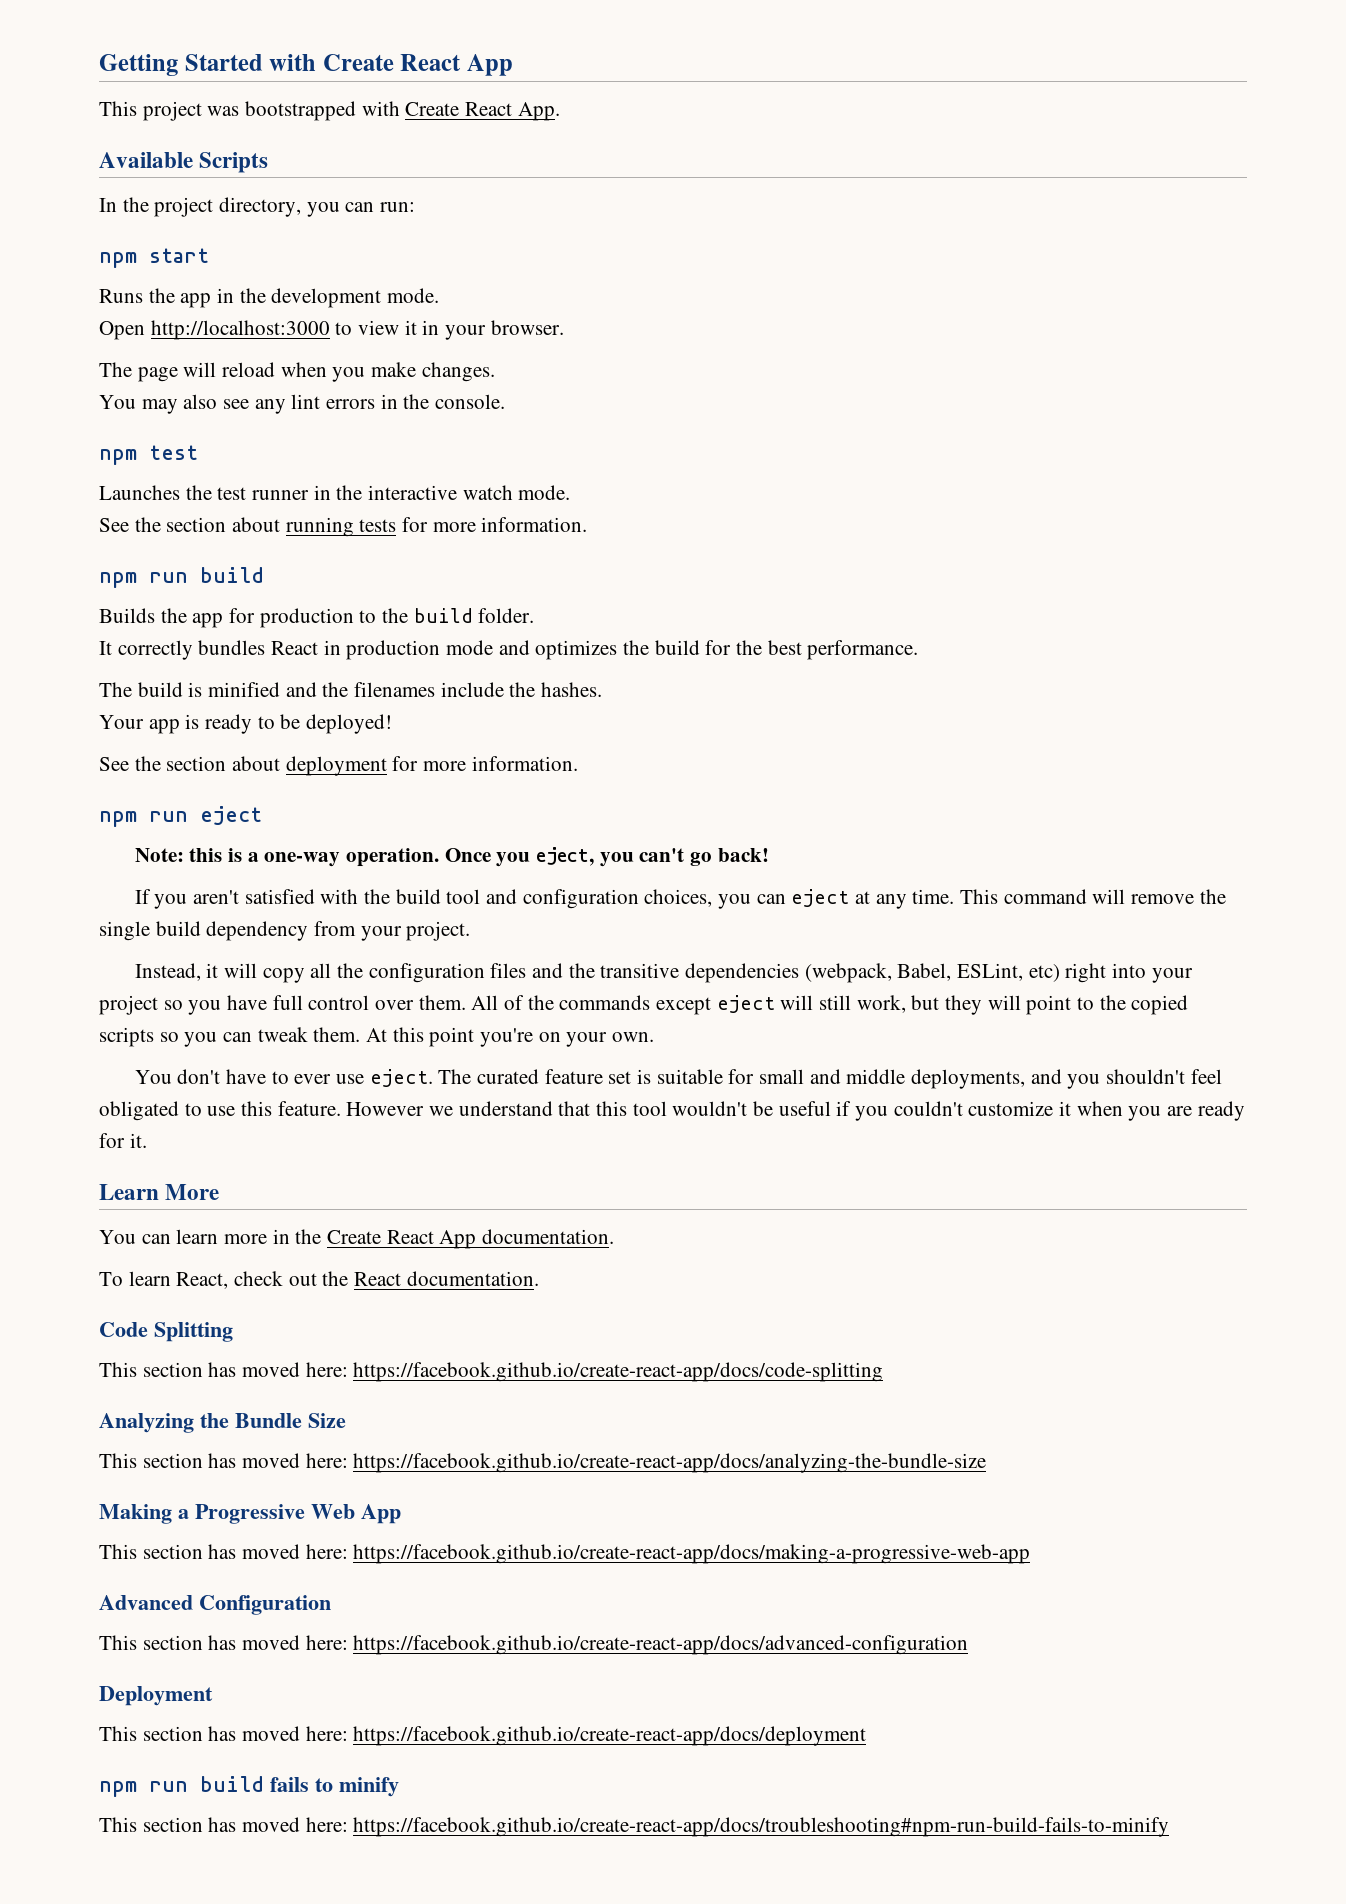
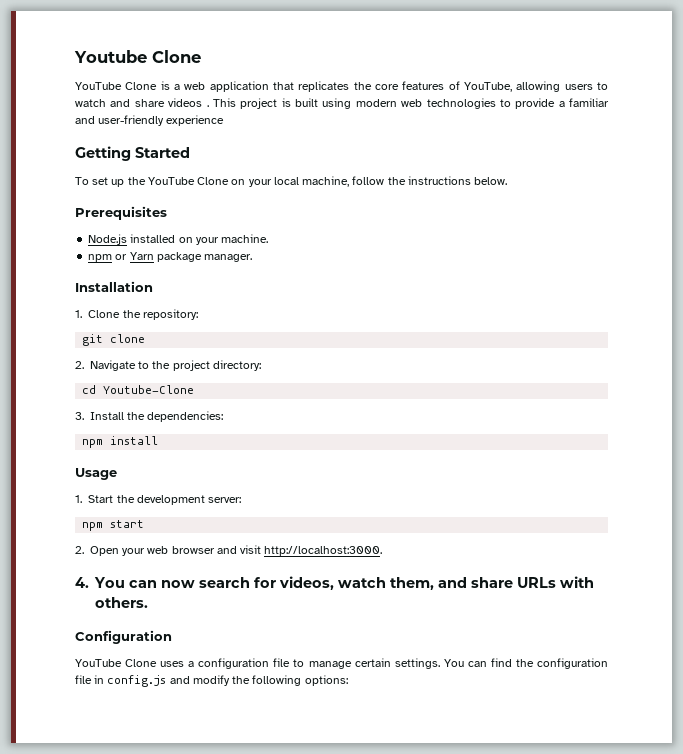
[99,54,514,76] [99,101,560,121] [99,152,269,173] [99,197,416,217] [99,248,209,268] [99,288,440,308] [99,320,564,340] [99,362,495,382] [99,394,506,414] [99,445,198,465] [99,485,571,500] [99,517,588,537] [99,567,264,588] [99,608,535,628] [99,640,919,660] [99,682,603,697] [99,714,393,734] [99,756,578,776] [99,806,262,827] [134,847,769,867] [134,889,1226,909] [99,921,471,941] [134,963,1193,983] [99,995,1189,1015] [99,1027,655,1047] [134,1069,1222,1089] [99,1101,1245,1121] [99,1133,147,1148] [99,1184,220,1200] [99,1229,615,1249] [99,1271,539,1289] [99,1322,233,1342] [99,1362,884,1382] [99,1413,346,1433] [99,1453,987,1473] [99,1504,401,1524] [99,1544,1031,1564] [99,1595,331,1615] [99,1635,969,1655] [99,1686,213,1706] [99,1726,867,1746] [99,1776,399,1797] [99,1817,1170,1837] Getting Started with Create React App // This project was bootstrapped with Create React App. // Available Scripts // In the project directory, you can run: // npm start // Runs the app in the development mode. // Open http://localhost:3000 to view it in your browser. // The page will reload when you make changes. // You may also see any lint errors in the console. // npm test // Launches the test runner in the interactive watch mode. // See the section about running tests for more information. // npm run build // Builds the app for production to the build folder. // It correctly bundles React in production mode and optimizes the build for the best performance. // The build is minified and the filenames include the hashes. // Your app is ready to be deployed! // See the section about deployment for more information. // npm run eject // Note: this is a one-way operation. Once you eject, you can't go back! // If you aren't satisfied with the build tool and configuration choices, you can eject at any time. This command will remove the single build dependency from your project. // Instead, it will copy all the configuration files and the transitive dependencies (webpack, Babel, ESLint, etc) right into your project so you have full control over them. All of the commands except eject will still work, but they will point to the copied scripts so you can tweak them. At this point you're on your own. // You don't have to ever use eject. The curated feature set is suitable for small and middle deployments, and you shouldn't feel obligated to use this feature. However we understand that this tool wouldn't be useful if you couldn't customize it when you are ready for it. // Learn More // You can learn more in the Create React App documentation. // To learn React, check out the React documentation. // Code Splitting // This section has moved here: https://facebook.github.io/create-react-app/docs/code-splitting // Analyzing the Bundle Size // This section has moved here: https://facebook.github.io/create-react-app/docs/analyzing-the-bundle-size // Making a Progressive Web App // This section has moved here: https://facebook.github.io/create-react-app/docs/making-a-progressive-web-app // Advanced Configuration // This section has moved here: https://facebook.github.io/create-react-app/docs/advanced-configuration // Deployment // This section has moved here: https://facebook.github.io/create-react-app/docs/deployment // npm run build fails to minify // This section has moved here: https://facebook.github.io/create-react-app/docs/troubleshooting#npm-run-build-fails-to-minify -> [74,50,201,63] [75,81,608,92] [75,98,609,109] [75,115,225,126] [75,146,190,161] [75,176,508,187] [75,206,167,220] [88,234,269,245] [88,252,253,262] [75,281,153,292] [75,309,198,320] [82,334,146,346] [75,360,261,371] [82,385,195,394] [75,411,224,422] [82,436,159,448] [75,468,117,480] [75,495,242,505] [82,520,145,531] [75,545,383,556] [75,576,594,590] [95,597,148,608] [75,630,172,644] [75,658,608,669] [75,675,348,687] Youtube Clone // YouTube Clone is a web application that replicates the core features of YouTube, allowing users to watch and share videos . This project is built using modern web technologies to provide a familiar and user-friendly experience // Getting Started // To set up the YouTube Clone on your local machine, follow the instructions below. // Prerequisites // Node.js installed on your machine. // npm or Yarn package manager. // Installation // 1. Clone the repository: // git clone // 2. Navigate to the project directory: // cd Youtube-Clone // 3. Install the dependencies: // npm install // Usage // 1. Start the development server: // npm start // 2. Open your web browser and visit http://localhost:3000. // 4. You can now search for videos, watch them, and share URLs with others. // Configuration // YouTube Clone uses a configuration file to manage certain settings. You can find the configuration file in config.js and modify the following options:

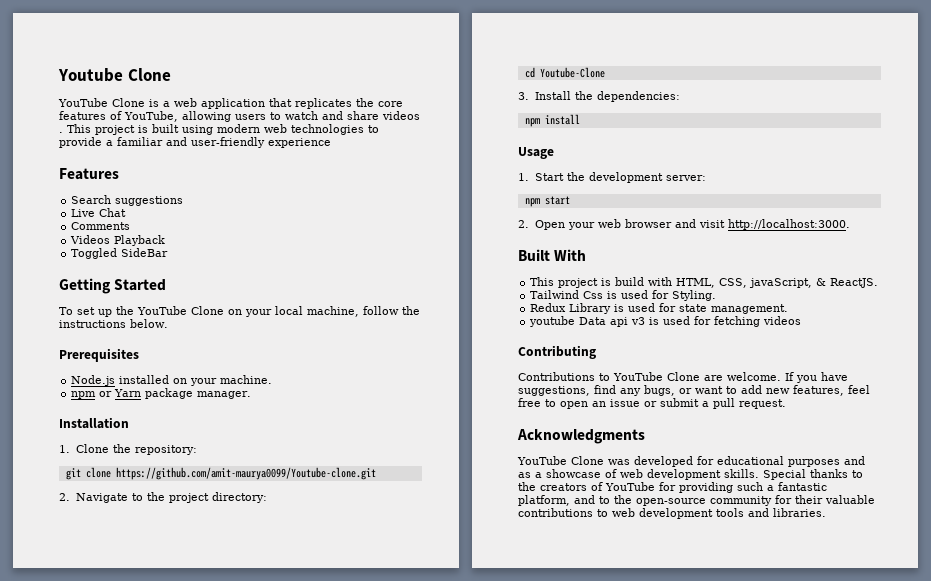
(225, 120) none -> [59,168,119,180] [71,195,184,206] [71,208,127,217] [71,222,131,230] [70,235,166,246] [71,248,169,259] // Features // Search suggestions // Live Chat // Comments // Videos Playback // Toggled SideBar
(146, 338) none -> [115,467,376,480] https://github.com/amit-maurya0099/Youtube-clone.git
[75,576,594,590] [95,597,148,608] [75,630,172,644] [75,658,608,669] [75,675,348,687] 4. You can now search for videos, watch them, and share URLs with others. // Configuration // YouTube Clone uses a configuration file to manage certain settings. You can find the configuration file in config.js and modify the following options: -> [518,249,587,261] [530,277,879,288] [530,290,717,301] [530,303,789,314] [529,316,802,327] [518,345,596,359] [518,372,848,383] [518,385,870,396] [518,398,786,409] [517,429,645,444] [517,456,865,467] [518,469,863,480] [518,482,827,493] [518,495,875,506] [518,508,826,519] Built With // This project is build with HTML, CSS, javaScript, & ReactJS. // Tailwind Css is used for Styling. // Redux Library is used for state management. // youtube Data api v3 is used for fetching videos // Contributing // Contributions to YouTube Clone are welcome. If you have suggestions, find any bugs, or want to add new features, feel free to open an issue or submit a pull request. // Acknowledgments // YouTube Clone was developed for educational purposes and as a showcase of web development skills. Special thanks to the creators of YouTube for providing such a fantastic platform, and to the open-source community for their valuable contributions to web development tools and libraries.

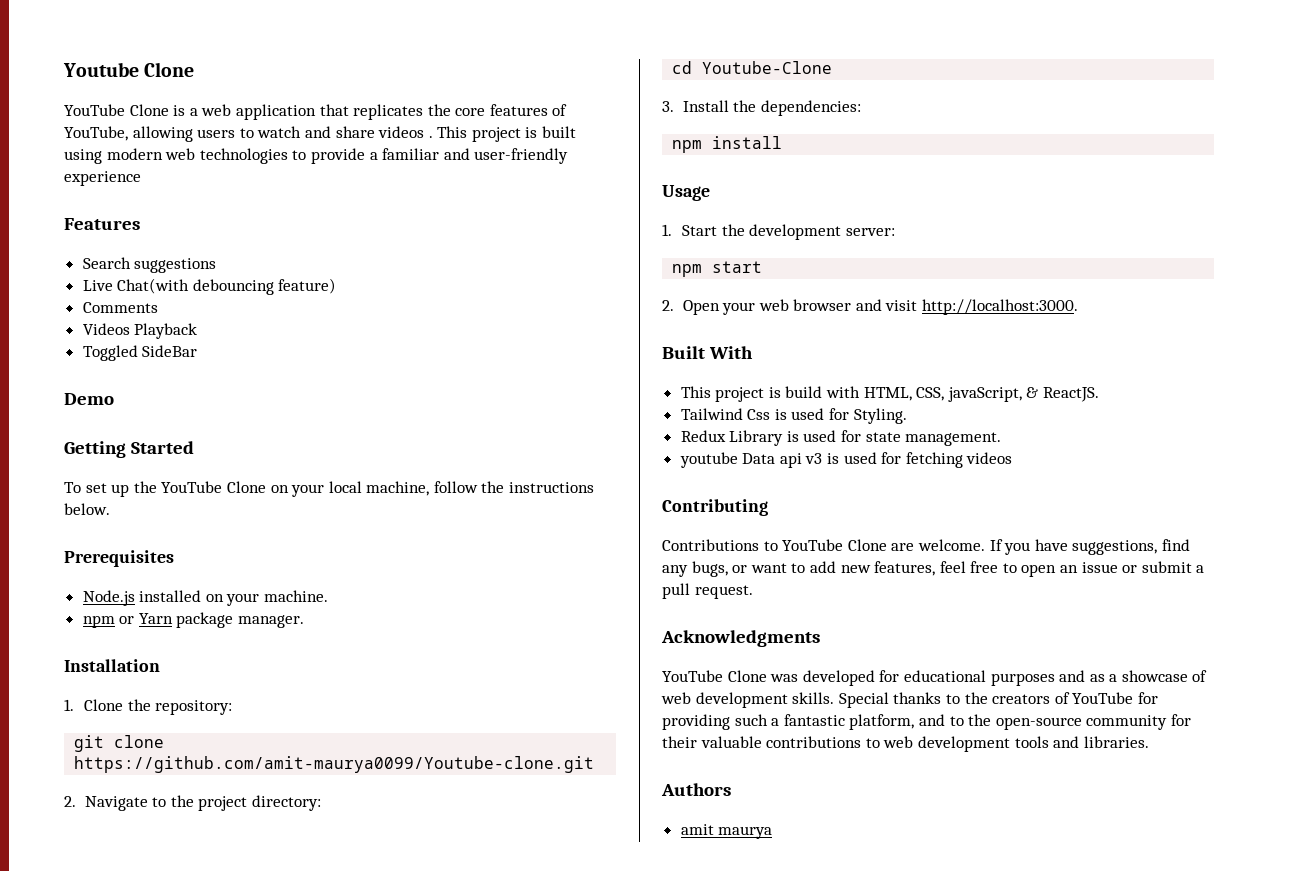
[99,208,127,217] Chat -> [117,278,337,295] Chat(with debouncing feature)
(169, 252) none -> [64,393,114,405] // Demo
(826, 512) none -> [661,783,731,796] [680,824,773,839] // Authors // amit maurya

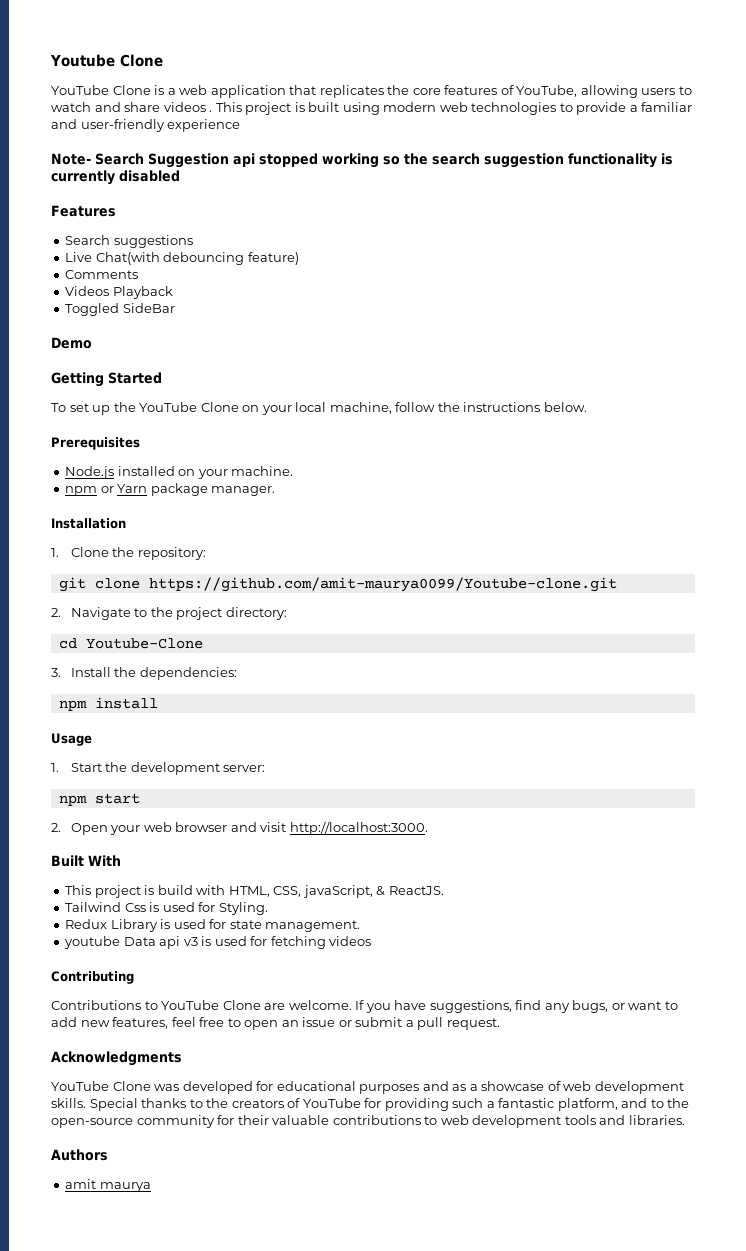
(141, 178) none -> [51,153,673,168] [51,170,180,185] // Note- Search Suggestion api stopped working so the search suggestion functionality is currently disabled

